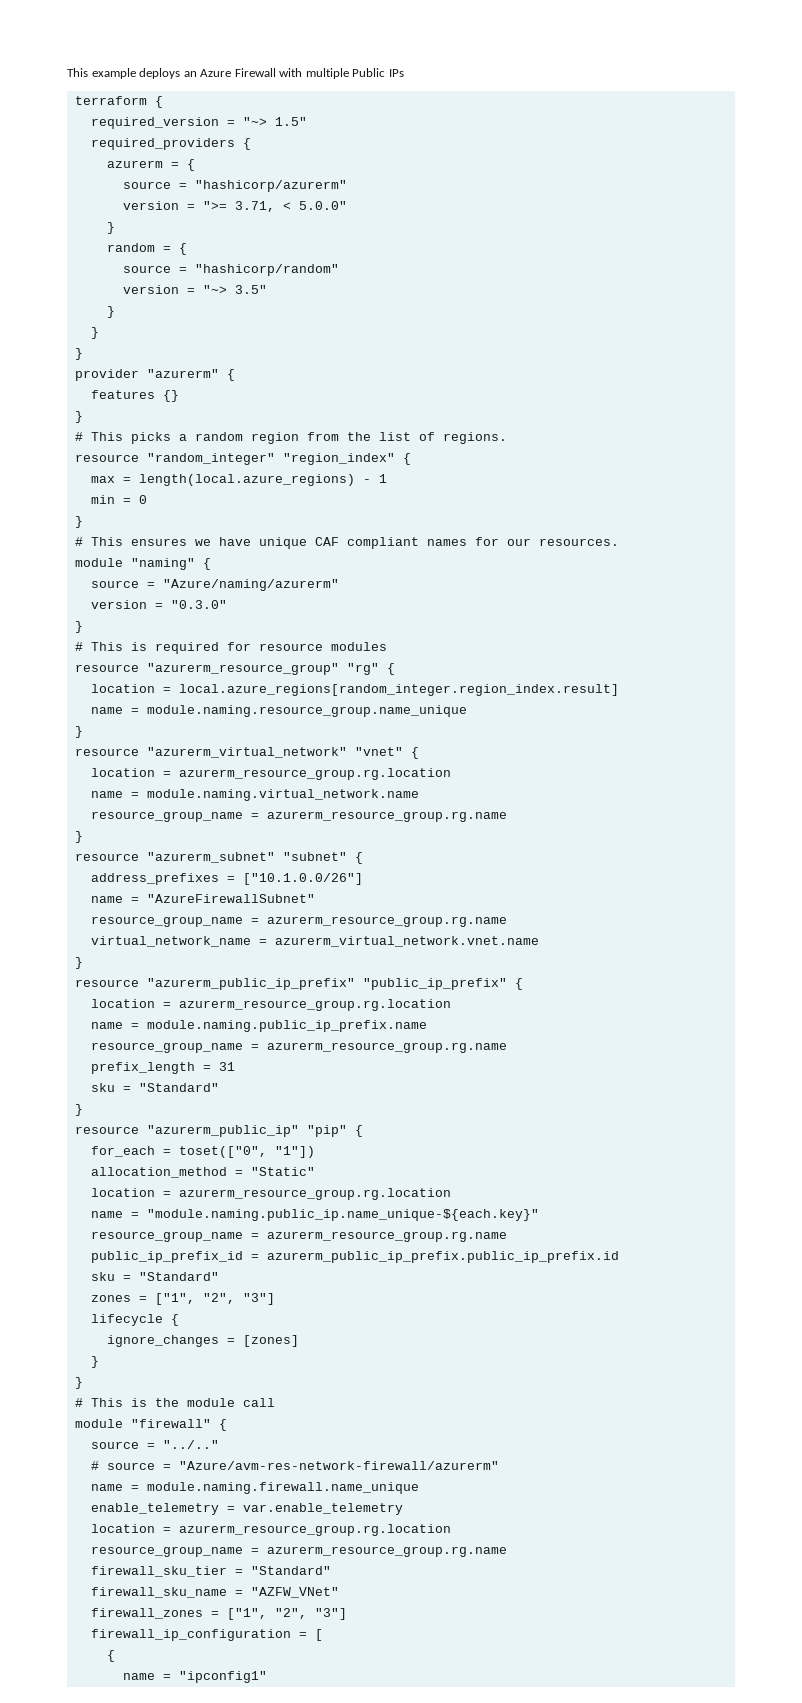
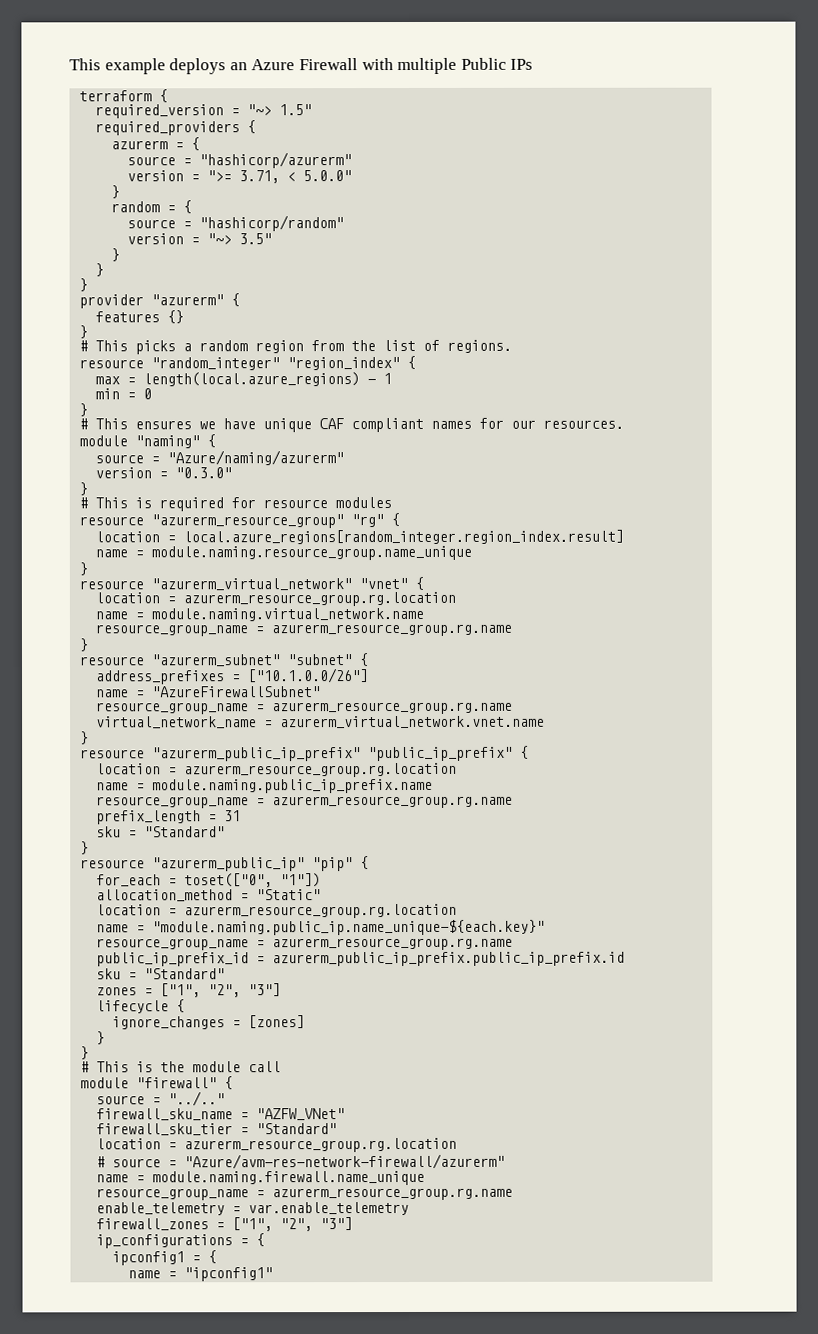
(219, 1444) none -> [96,1108,346,1121] [96,1123,338,1136] [96,1137,458,1153] // firewall_sku_name = "AZFW_VNet" // firewall_sku_tier = "Standard" // location = azurerm_resource_group.rg.location
[90,1503,403,1515] [90,1524,451,1536] [90,1546,507,1557] [90,1566,331,1577] [90,1587,339,1598] enable_telemetry = var.enable_telemetry // location = azurerm_resource_group.rg.location // resource_group_name = azurerm_resource_group.rg.name // firewall_sku_tier = "Standard" // firewall_sku_name = "AZFW_VNet" -> [96,1187,514,1201] [96,1201,410,1216] resource_group_name = azurerm_resource_group.rg.name // enable_telemetry = var.enable_telemetry
[90,1629,323,1641] firewall_ip_configuration = [ // -> [96,1233,266,1249] [112,1251,202,1266] ip_configurations = { // ipconfig1 =

